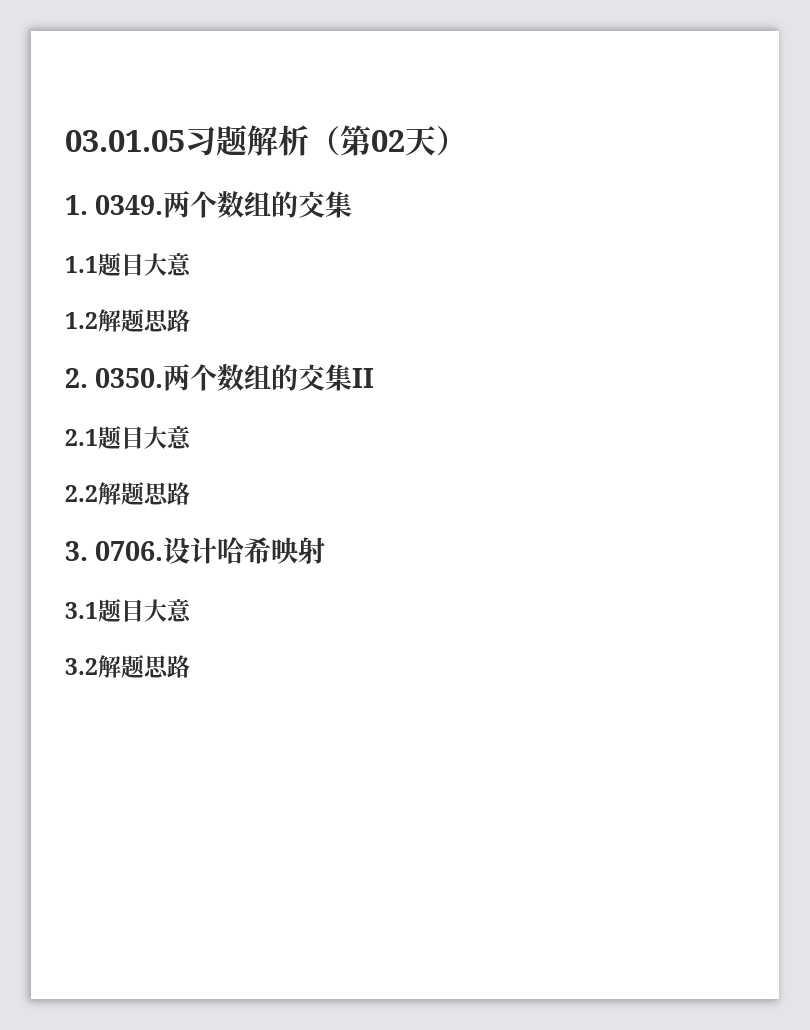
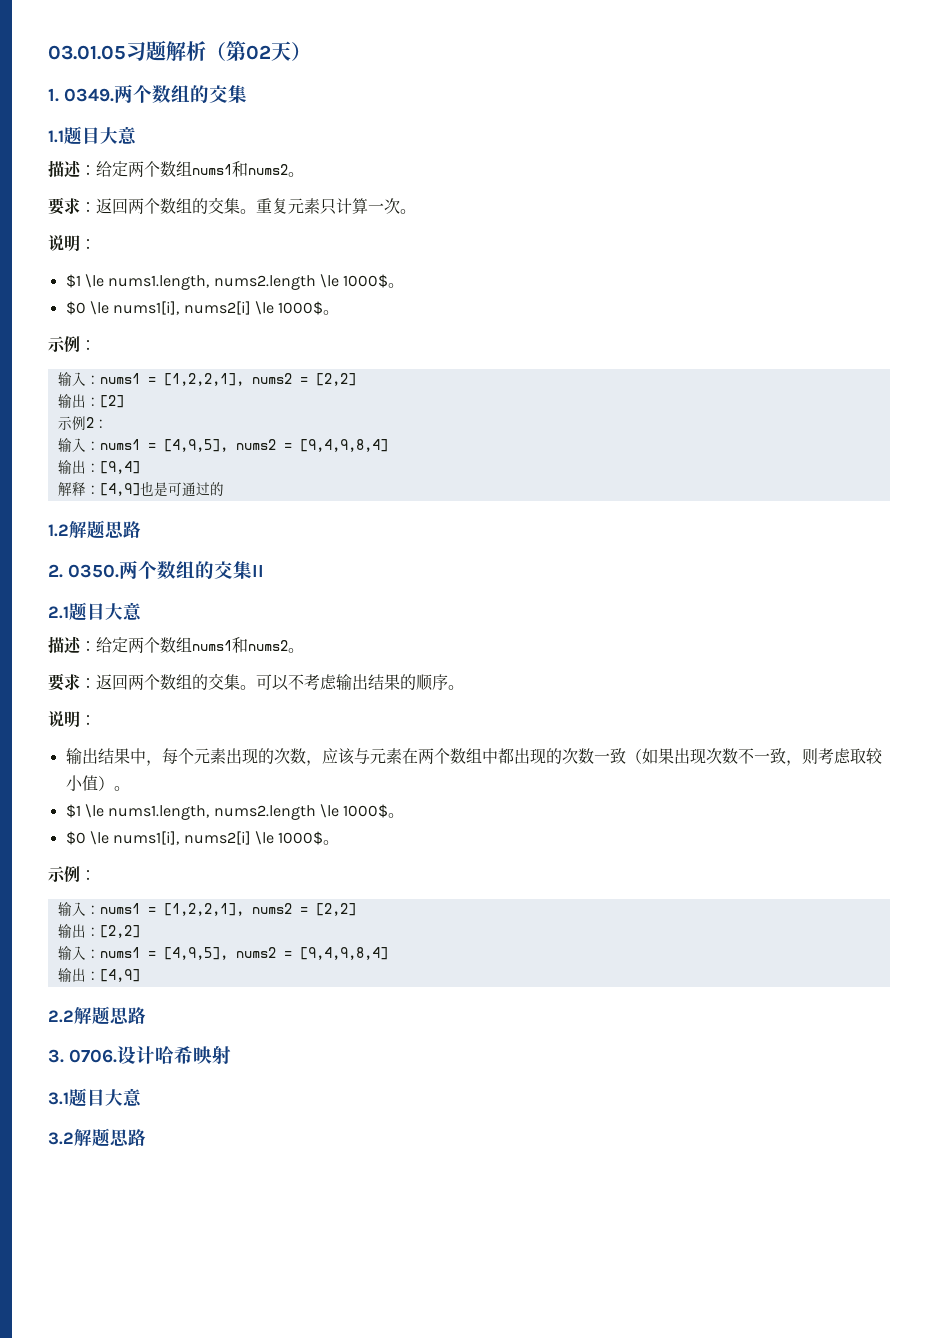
(192, 265) none -> [48,160,304,178] [48,197,416,215] [48,235,96,251] [65,274,405,290] [65,301,340,315] [48,336,96,352] [57,372,356,386] [57,394,124,408] [57,416,108,430] [57,438,388,452] [57,460,140,474] [57,481,224,497] // 描述：给定两个数组nums1和nums2。 // 要求：返回两个数组的交集。重复元素只计算一次。 // 说明： // $1 \le nums1.length, nums2.length \le 1000$。 // $0 \le nums1[i], nums2[i] \le 1000$。 // 示例： // 输入：nums1 = [1,2,2,1], nums2 = [2,2] // 输出：[2] // 示例2： // 输入：nums1 = [4,9,5], nums2 = [9,4,9,8,4] // 输出：[9,4] // 解释：[4,9]也是可通过的
(192, 438) none -> [48,636,304,654] [48,673,464,691] [48,711,96,727] [65,748,883,766] [65,775,130,791] [65,804,405,820] [65,831,340,845] [48,866,96,882] [57,902,356,916] [57,924,140,938] [57,946,388,960] [57,968,140,982] // 描述：给定两个数组nums1和nums2。 // 要求：返回两个数组的交集。可以不考虑输出结果的顺序。 // 说明： // 输出结果中，每个元素出现的次数，应该与元素在两个数组中都出现的次数一致（如果出现次数不一致，则考虑取较小值）。 // $1 \le nums1.length, nums2.length \le 1000$。 // $0 \le nums1[i], nums2[i] \le 1000$。 // 示例： // 输入：nums1 = [1,2,2,1], nums2 = [2,2] // 输出：[2,2] // 输入：nums1 = [4,9,5], nums2 = [9,4,9,8,4] // 输出：[4,9]

